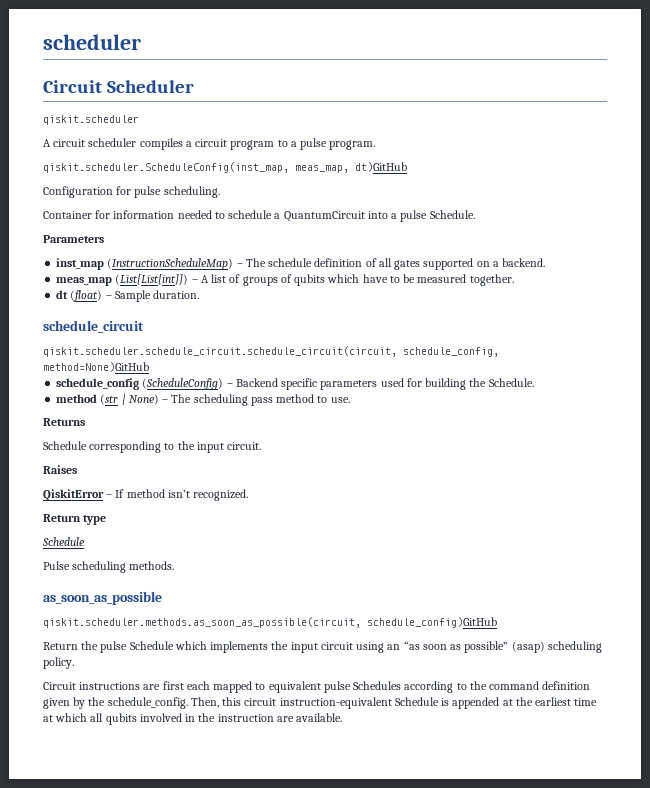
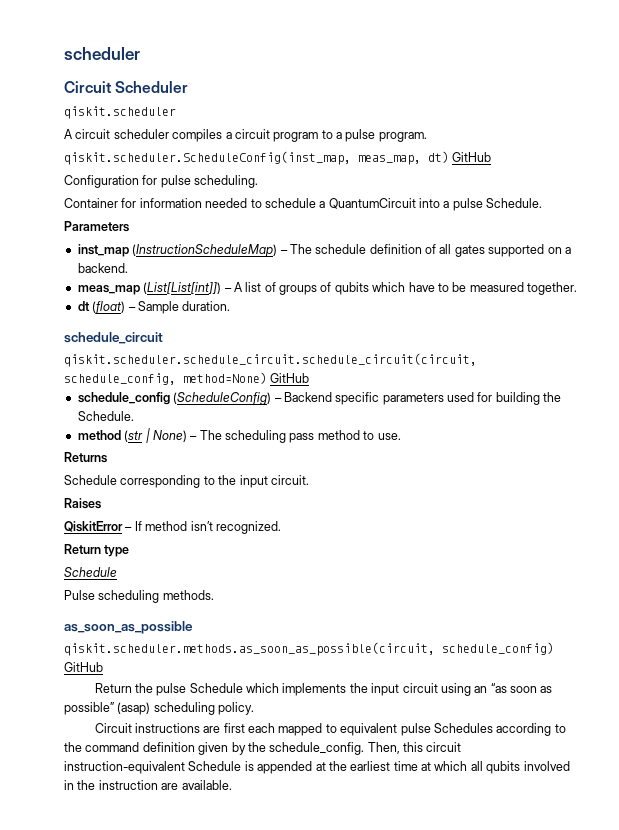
[355,162,407,172] dt)GitHub -> [428,151,492,163] dt) GitHub
[43,362,149,372] method=None)GitHub -> [183,372,310,384] method=None) GitHub
[367,617,497,628] schedule_config)GitHub -> [442,642,554,655] [64,662,103,672] schedule_config) GitHub

